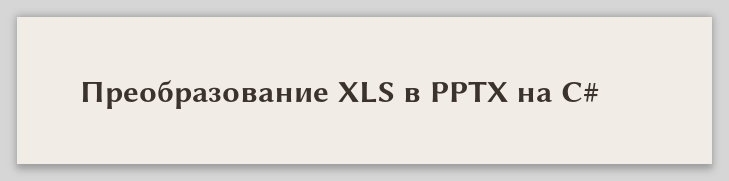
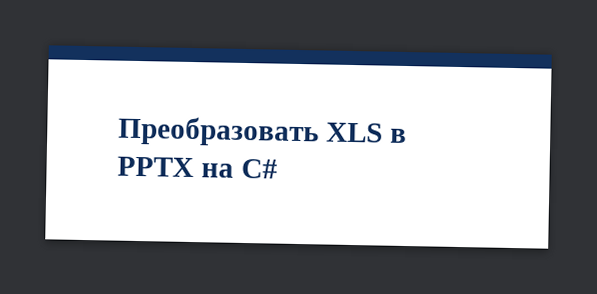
[80,80,329,109] Преобразование -> [118,115,319,148] Преобразовать

